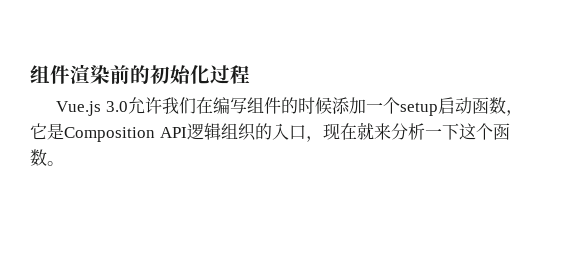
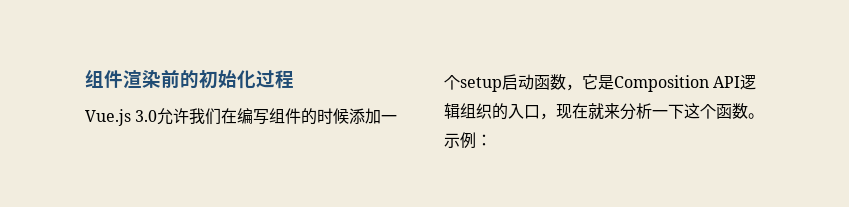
(64, 163) none -> [444,132,492,149] 示例：

